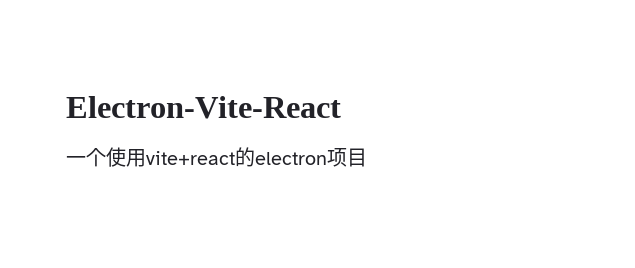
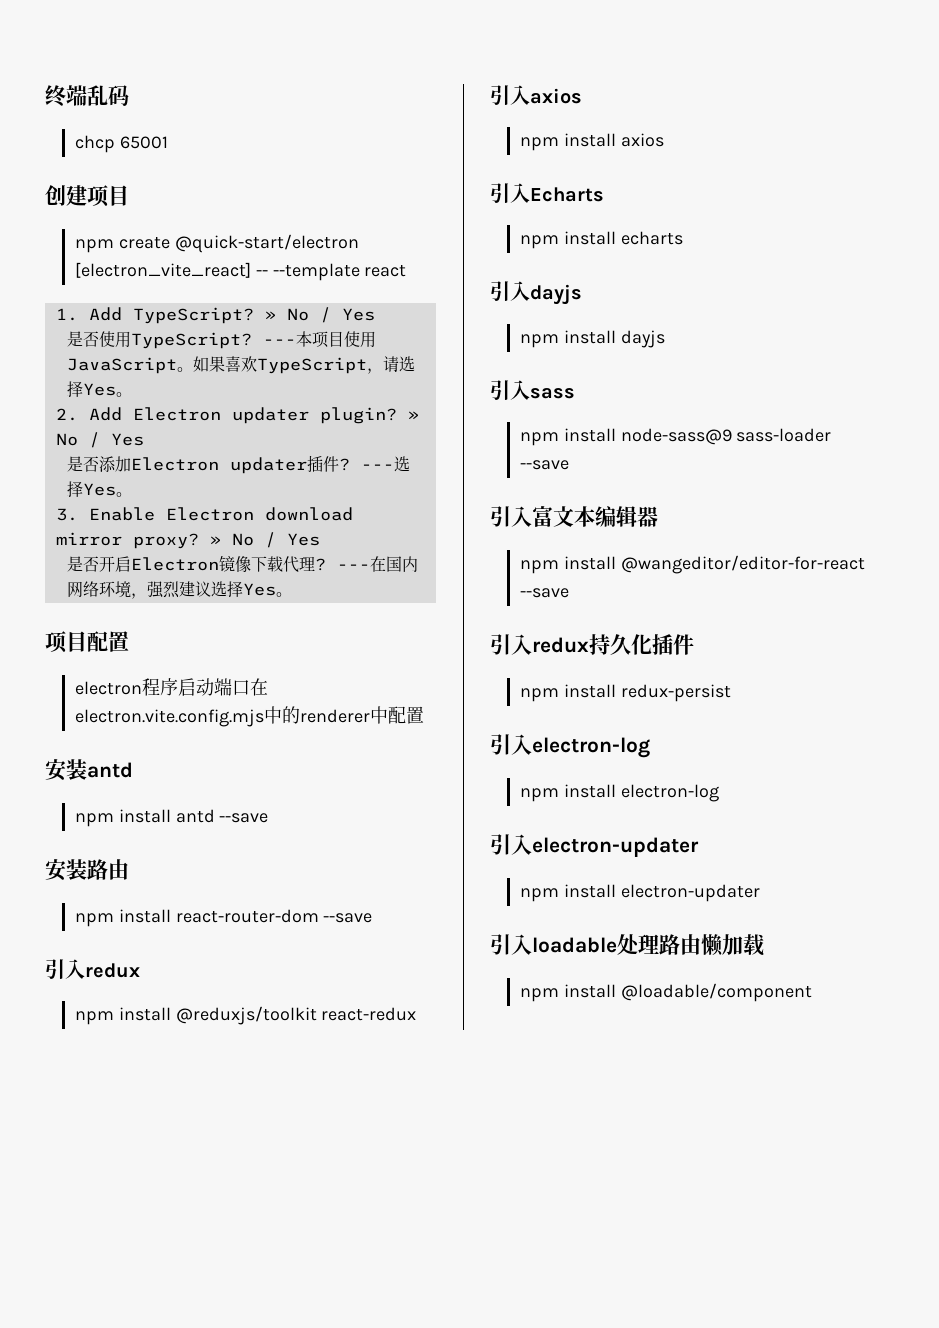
[66,96,341,119] [66,147,367,167] Electron-Vite-React // 一个使用vite+react的electron项目 -> [45,85,129,107] [74,135,168,153] [45,185,129,207] [74,234,359,253] [74,262,407,281] [55,307,375,324] [66,331,376,349] [66,356,415,374] [66,381,132,397] [55,407,419,424] [55,432,144,448] [66,455,410,474] [66,481,132,497] [55,507,353,521] [55,532,320,549] [66,555,418,573] [66,581,292,599] [45,631,129,653] [74,678,268,696] [74,706,424,727] [45,759,133,781] [74,809,269,827] [45,859,129,881] [74,909,373,927] [45,959,140,980] [74,1006,417,1025] [490,85,582,106] [519,133,664,151] [490,183,604,204] [519,231,683,249] [490,281,582,305] [519,330,665,348] [490,380,575,401] [519,428,832,446] [519,460,569,470] [490,506,658,527] [519,555,865,574] [519,588,569,598] [490,634,694,655] [519,684,731,702] [490,734,650,758] [519,784,719,802] [490,834,699,857] [519,884,760,902] [490,934,765,956] [519,983,812,1002] 终端乱码 // chcp 65001 // 创建项目 // npm create @quick-start/electron [electron_vite_react] -- --template react // 1. Add TypeScript? » No / Yes // 是否使用TypeScript? ---本项目使用JavaScript。如果喜欢TypeScript，请选择Yes。 // 2. Add Electron updater plugin? » No / Yes // 是否添加Electron updater插件? ---选择Yes。 // 3. Enable Electron download mirror proxy? » No / Yes // 是否开启Electron镜像下载代理? ---在国内网络环境，强烈建议选择Yes。 // 项目配置 // electron程序启动端口在electron.vite.config.mjs中的renderer中配置 // 安装antd // npm install antd --save // 安装路由 // npm install react-router-dom --save // 引入redux // npm install @reduxjs/toolkit react-redux // 引入axios // npm install axios // 引入Echarts // npm install echarts // 引入dayjs // npm install dayjs // 引入sass // npm install node-sass@9 sass-loader --save // 引入富文本编辑器 // npm install @wangeditor/editor-for-react --save // 引入redux持久化插件 // npm install redux-persist // 引入electron-log // npm install electron-log // 引入electron-updater // npm install electron-updater // 引入loadable处理路由懒加载 // npm install @loadable/component

